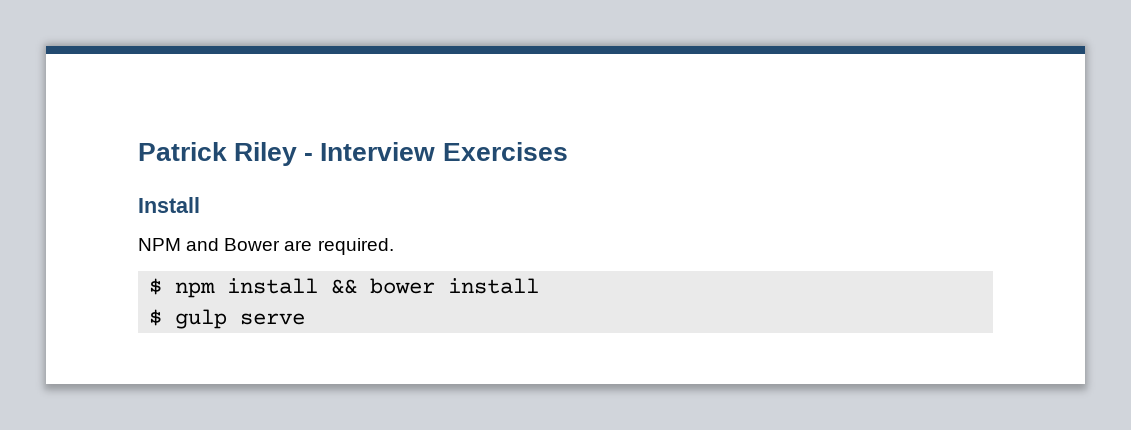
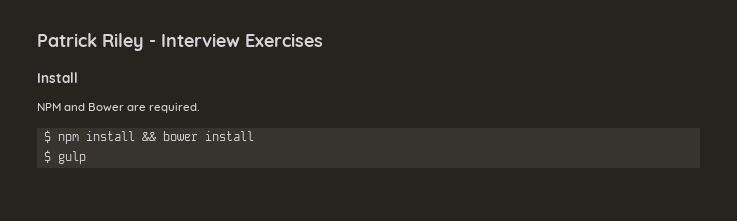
[240,313,306,325] serve -> (86, 157) none

